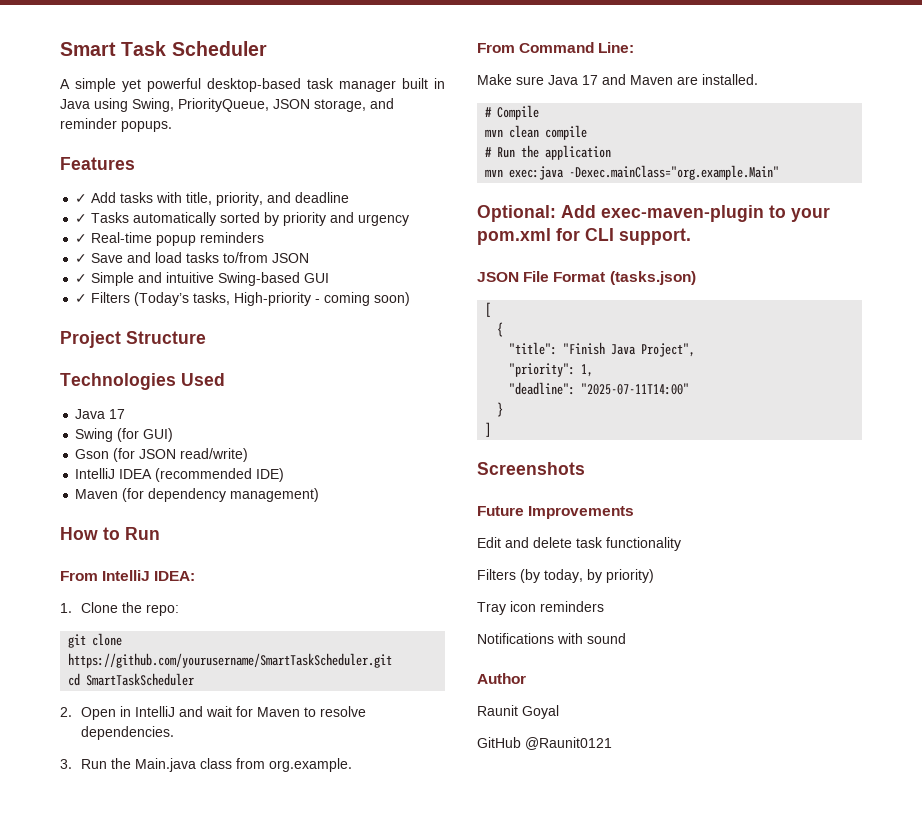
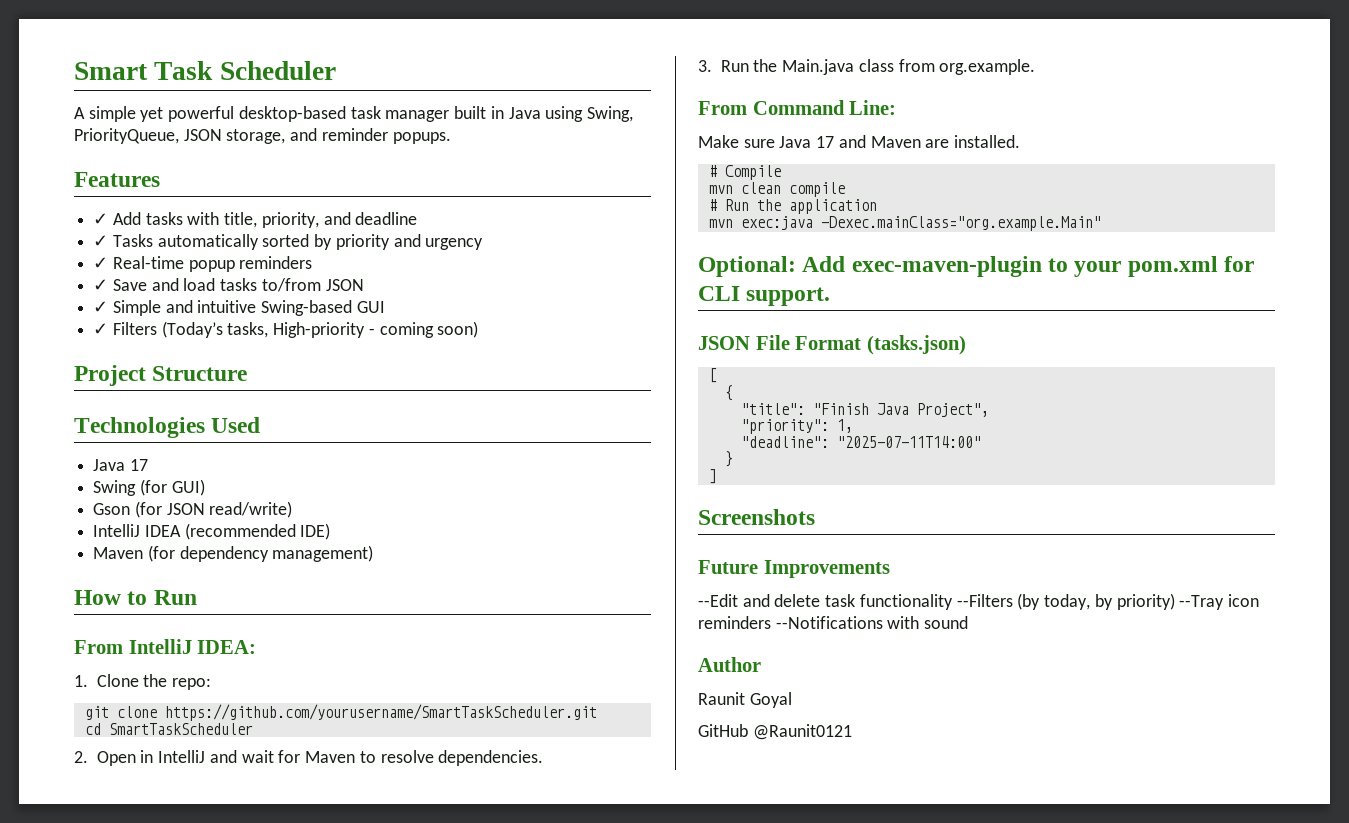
[477,537,501,548] Edit -> [698,594,738,607] --Edit
[477,569,516,580] // Filters -> [956,594,1013,607] --Filters
[477,602,506,615] // Tray -> [1179,595,1225,610] --Tray
[477,633,554,644] // Notifications -> [775,616,883,629] --Notifications

